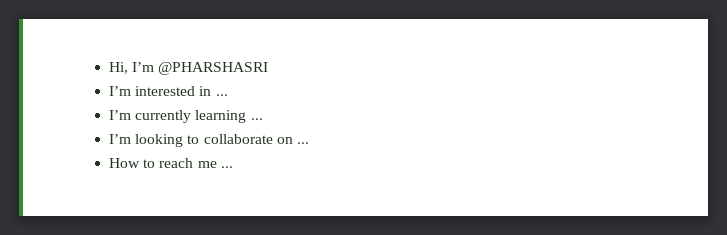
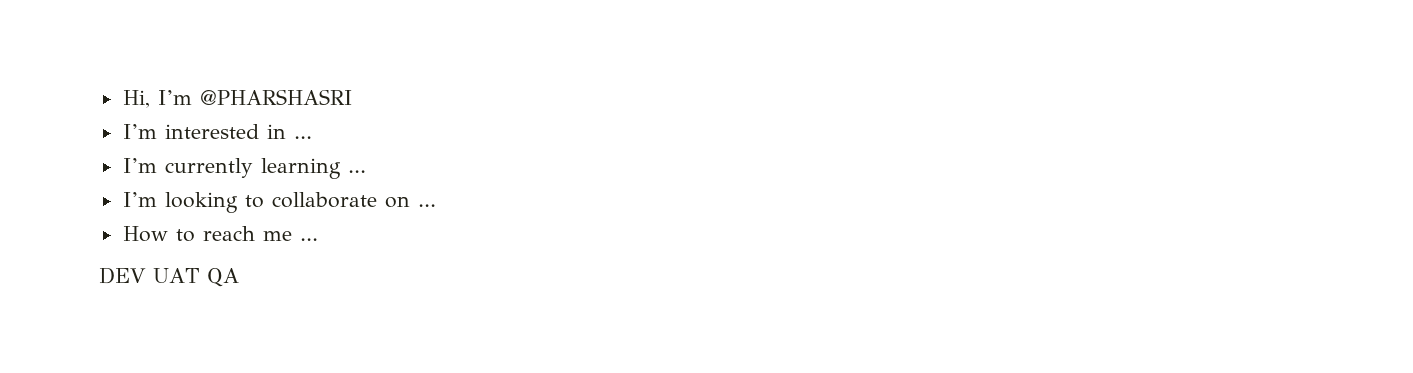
(233, 167) none -> [99,267,239,287] // DEV UAT QA

